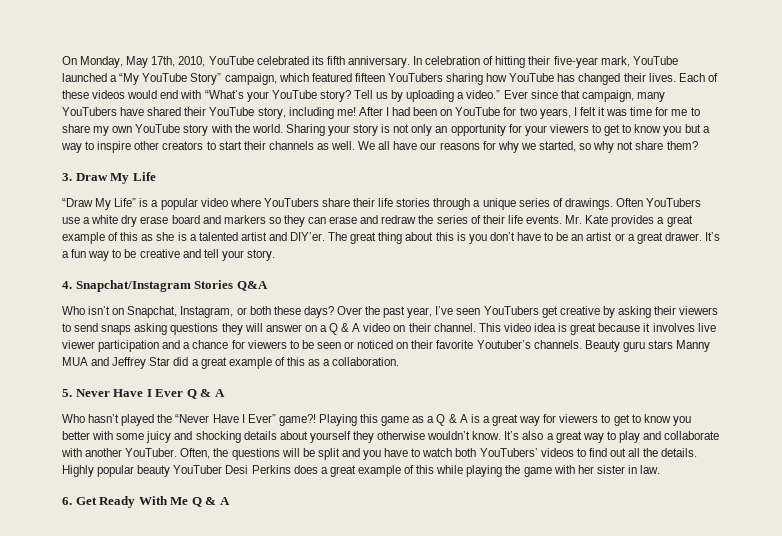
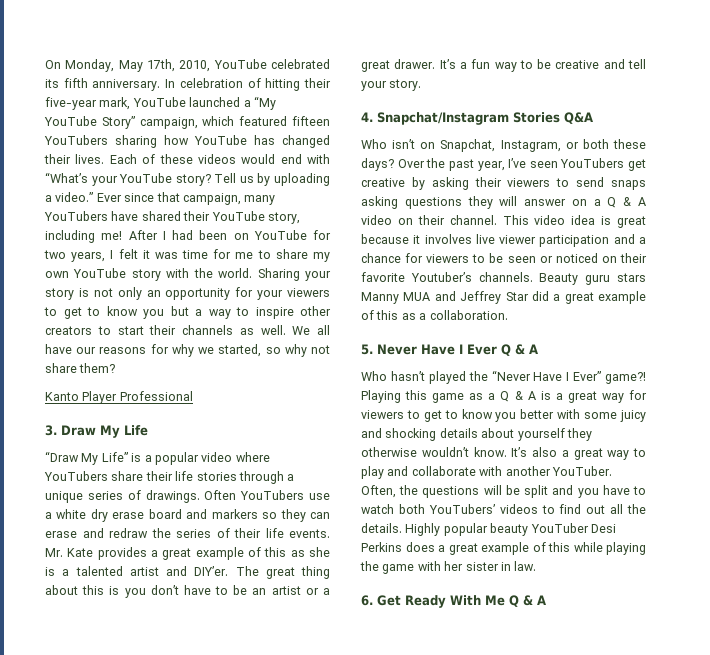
(698, 145) none -> [45,391,193,404] // Kanto Player Professional

